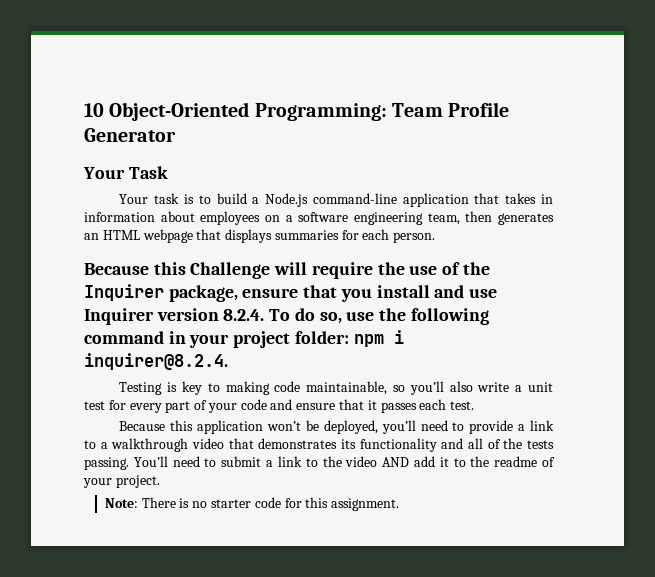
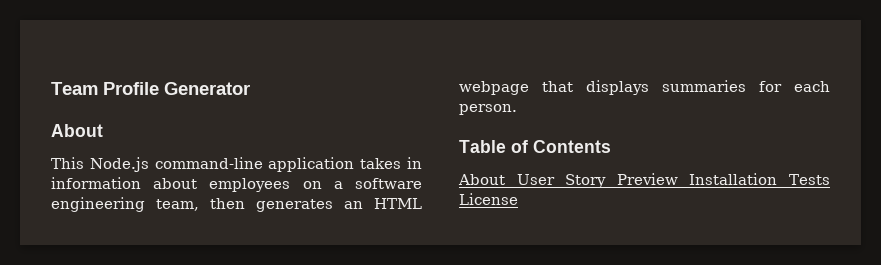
[84,102,387,121] 10 Object-Oriented Programming: -> (51, 88) none
[83,166,168,179] [119,193,260,204] Your Task // Your task is to build a -> [51,124,103,137] [51,157,84,169] About // This
[474,193,500,204] that -> (355, 164) none
[84,262,490,279] [84,284,498,302] [84,308,489,325] [84,330,404,348] [84,353,228,370] [119,381,553,395] [84,399,475,413] [119,420,554,434] [84,438,555,452] [84,456,555,470] [83,475,160,488] [104,497,400,511] Because this Challenge will require the use of the Inquirer package, ensure that you install and use Inquirer version 8.2.4. To do so, use the following command in your project folder: npm i inquirer@8.2.4. // Testing is key to making code maintainable, so you’ll also write a unit test for every part of your code and ensure that it passes each test. // Because this application won’t be deployed, you’ll need to provide a link to a walkthrough video that demonstrates its functionality and all of the tests passing. You’ll need to submit a link to the video AND add it to the readme of your project. // Note: There is no starter code for this assignment. -> [459,140,611,153] [458,173,831,188] [459,193,518,205] Table of Contents // About User Story Preview Installation Tests License

